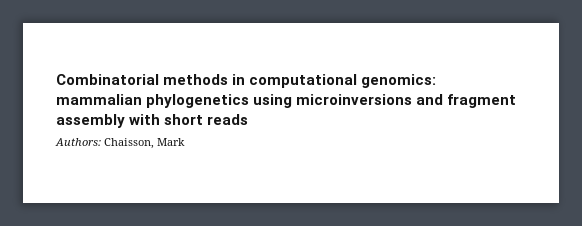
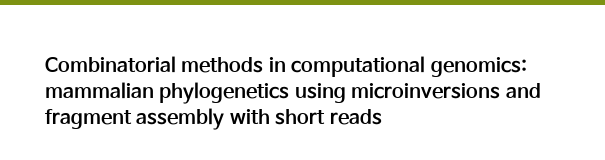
[55,138,185,149] // Authors: Chaisson, Mark -> (382, 117) none

